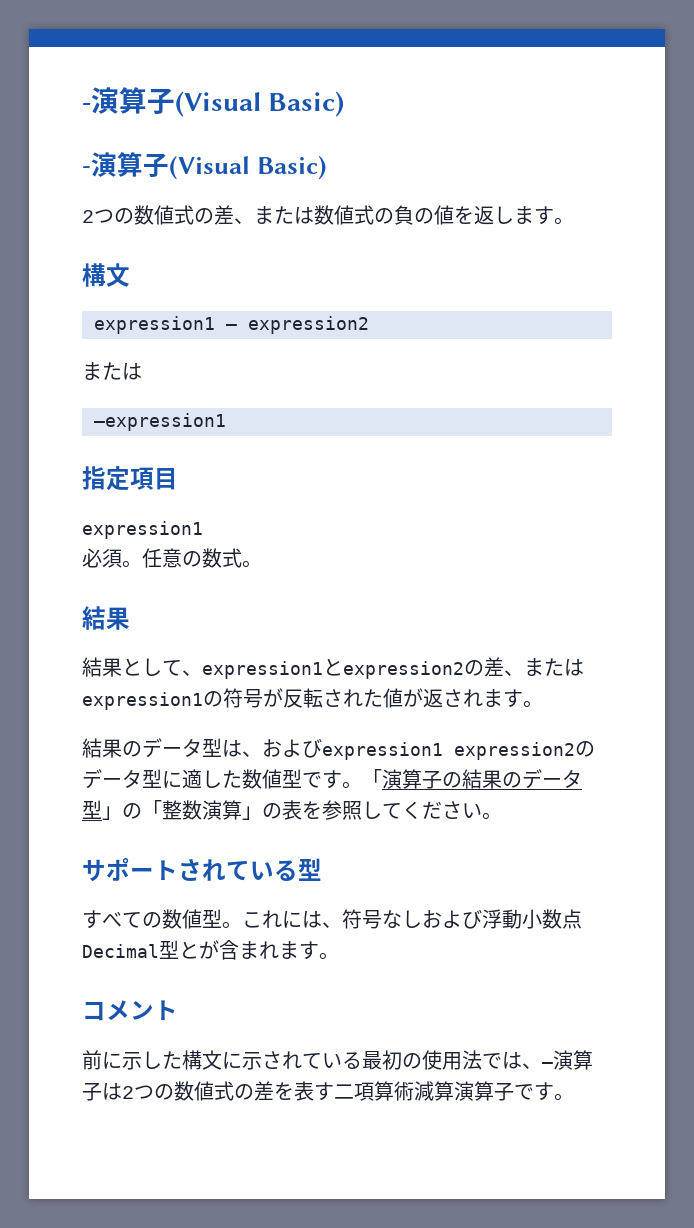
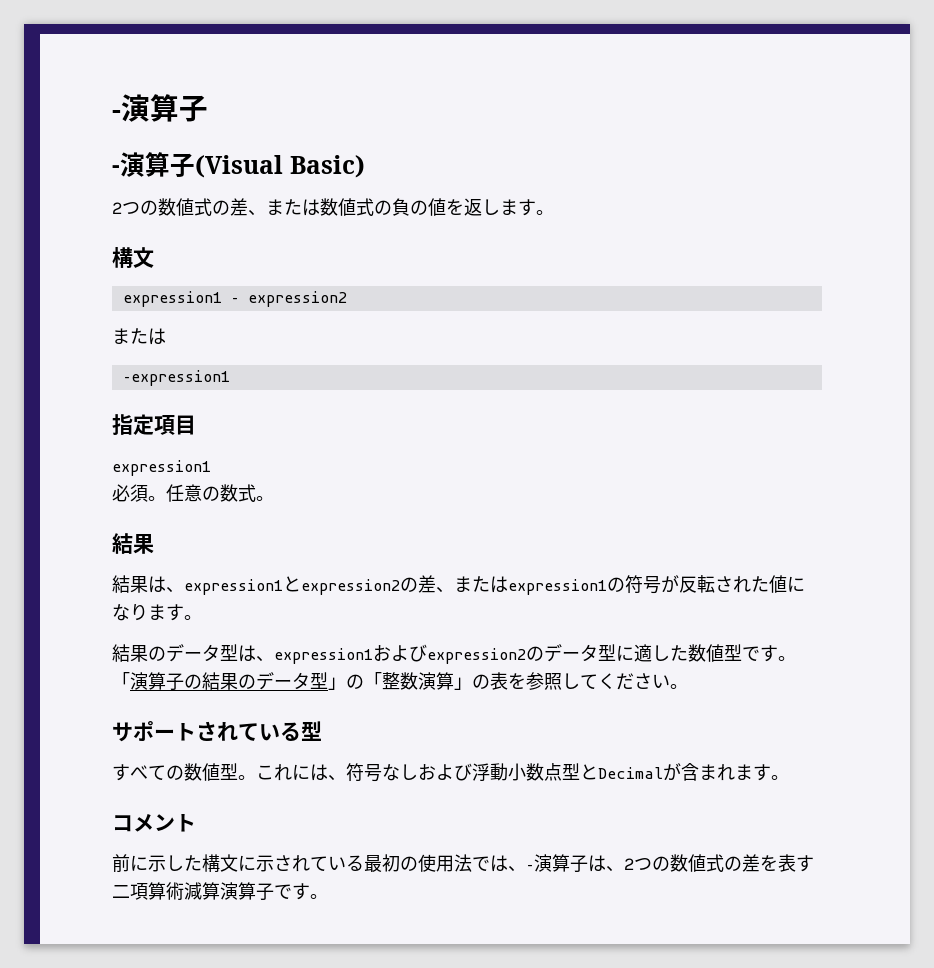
[82,87,345,117] -演算子(Visual Basic) -> [112,94,208,122] -演算子
[122,658,182,676] として -> [148,576,166,593] は
[403,688,483,708] が返され -> [787,576,805,592] [112,604,148,621] になり
[262,738,443,760] およびexpression1 -> [274,644,427,664] expression1および
[82,940,199,959] Decimal型と -> [562,763,663,780] 型とDecimal
(122, 1091) none -> [606,866,624,872] 、

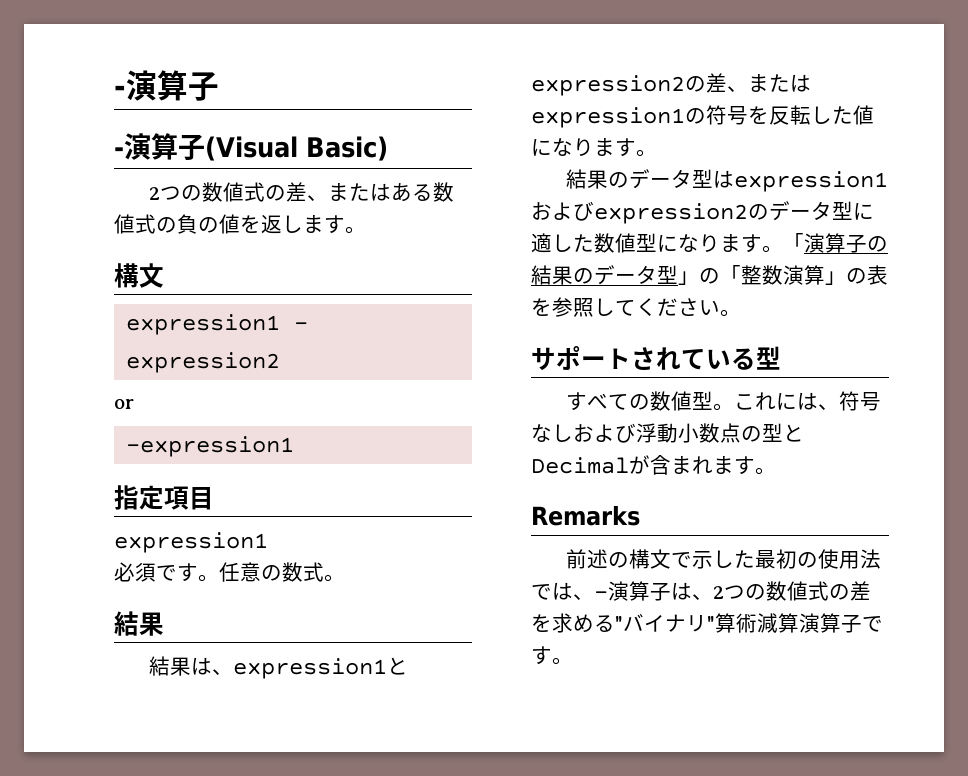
(320, 207) none -> [391,183,434,202] ある
[112,328,166,345] または -> [114,399,134,409] or
(148, 493) none -> [156,563,198,582] です
[661,575,751,593] が反転され -> [748,105,832,125] を反転し
[256,656,274,662] 、 -> (735, 179) none
[742,646,760,661] で -> [657,234,741,253] になりま
(562, 772) none -> [741,426,762,442] の
[112,814,196,832] コメント -> [531,506,640,526] Remarks
[130,854,364,872] に示した構文に示されている -> [587,549,756,569] 述の構文で示した
[778,854,814,872] [112,883,148,900] 表す二項 -> [552,613,715,633] 求める"バイナリ"

